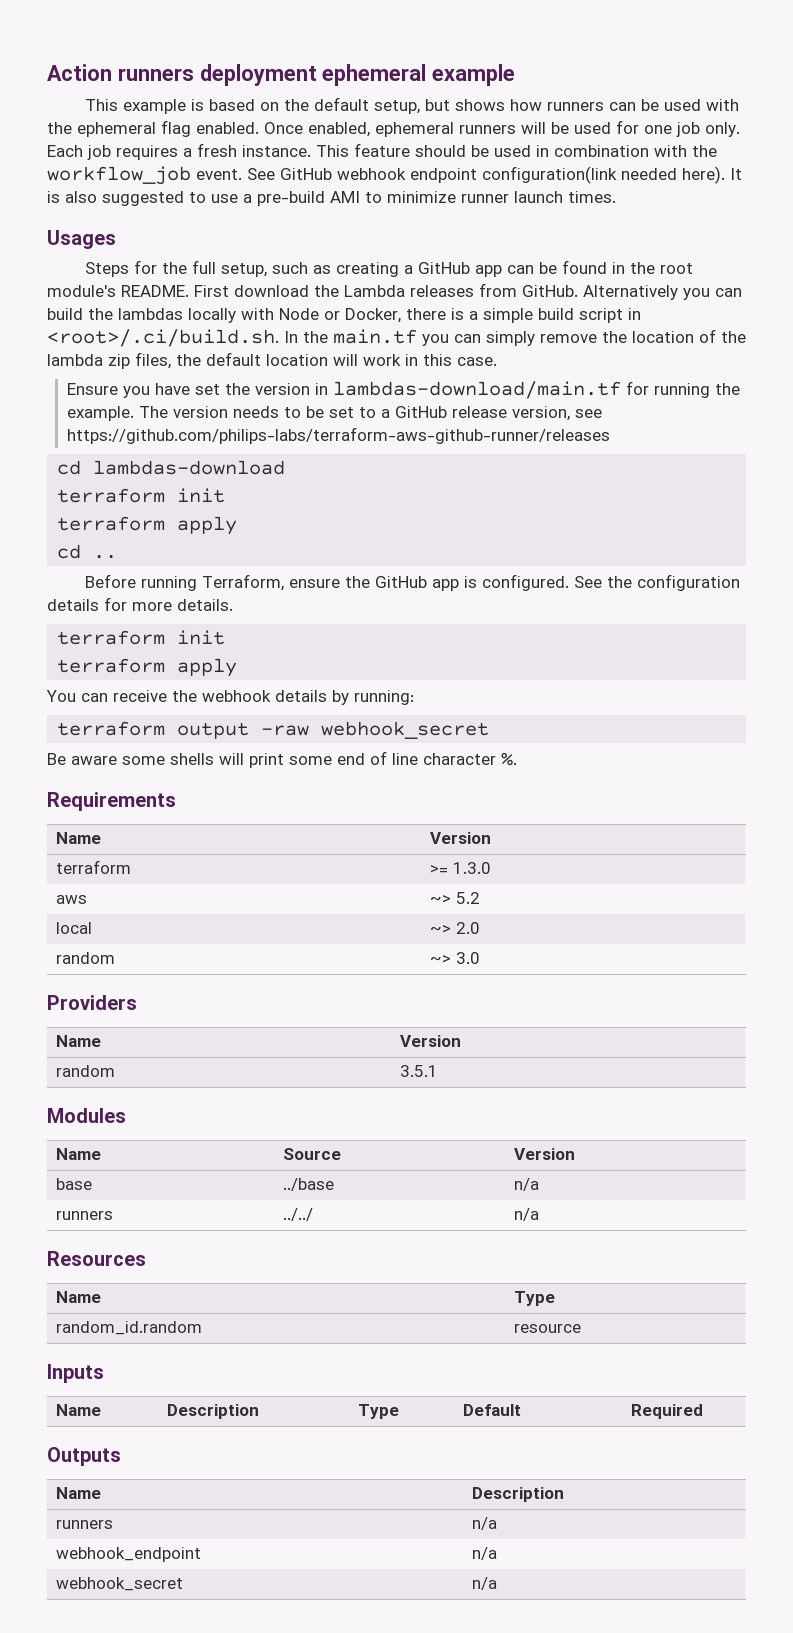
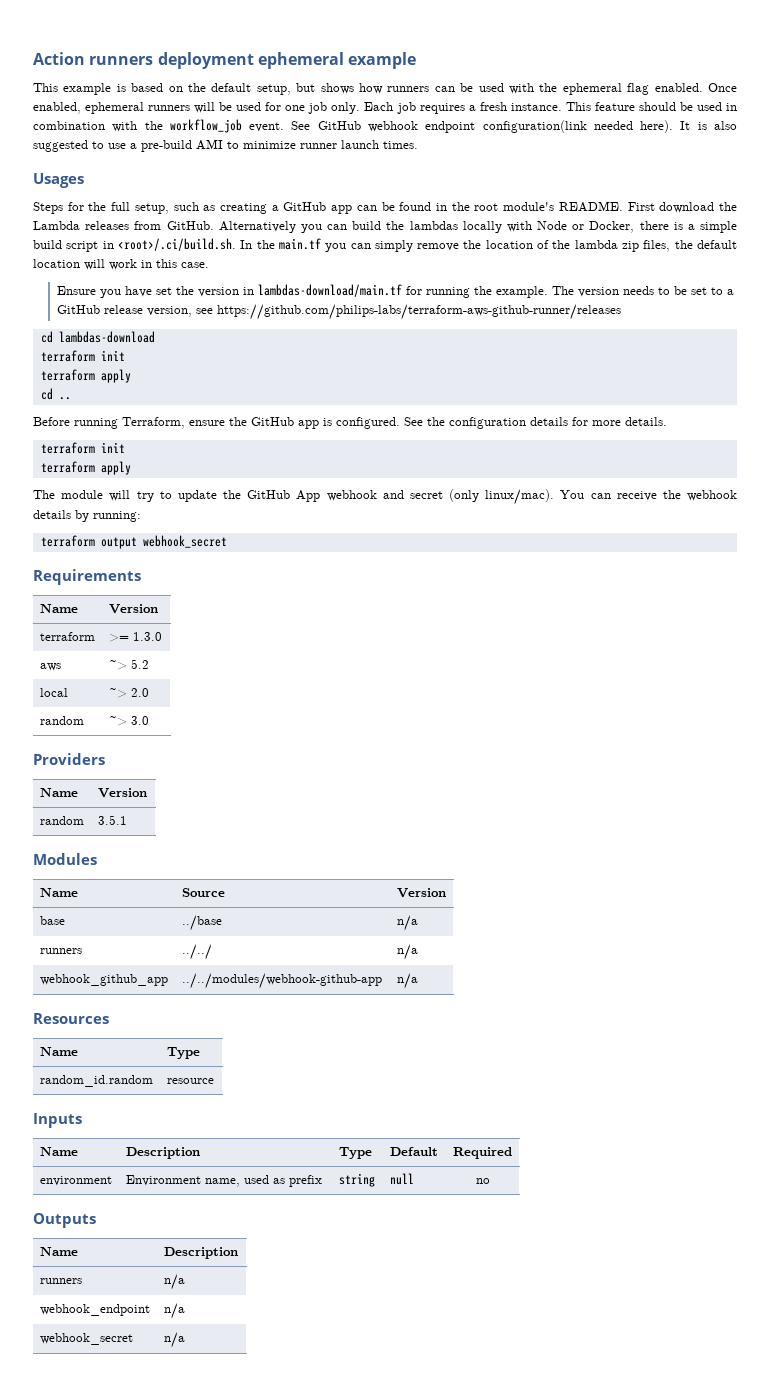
(238, 667) none -> [33,489,555,505] The module will try to update the GitHub App webhook and secret (only linux/mac).
[261,721,490,739] [47,751,517,768] -raw webhook_secret // Be aware some shells will print some end of line character %. -> [142,535,227,548] webhook_secret
(540, 1214) none -> [39,974,168,986] [181,973,382,989] [396,973,418,989] // webhook_github_app | ../../modules/webhook-github-app | n/a
(703, 1411) none -> [39,1176,112,1186] [125,1175,322,1187] [338,1173,375,1187] [389,1173,414,1185] [475,1178,490,1184] // environment | Environment name, used as prefix | string | null | no

